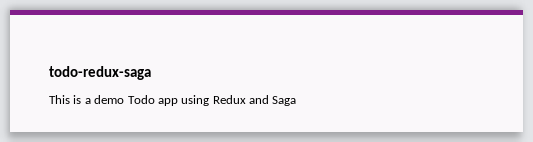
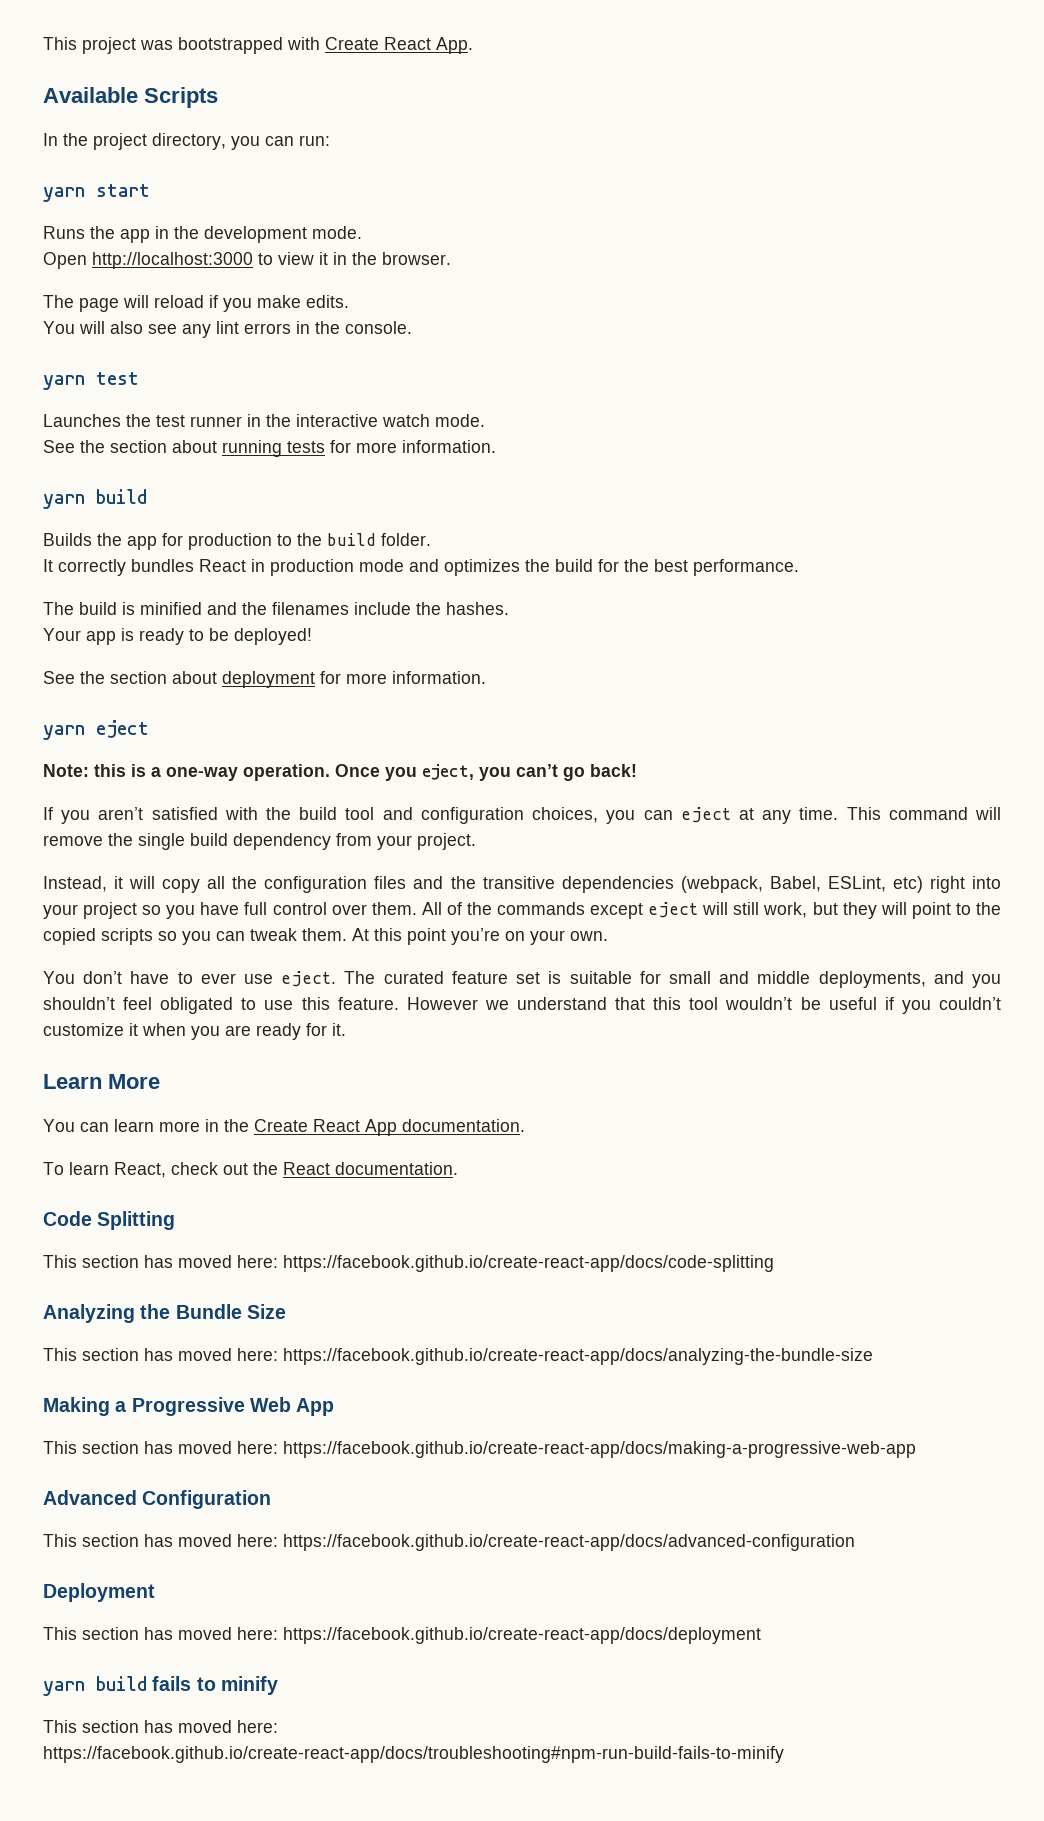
[49,66,151,80] [49,95,297,106] todo-redux-saga // This is a demo Todo app using Redux and Saga -> [43,37,473,54] [43,87,218,108] [43,133,330,150] [43,184,150,202] [43,226,362,243] [43,252,451,269] [43,295,349,312] [43,321,412,338] [43,372,139,390] [43,414,485,427] [43,440,496,457] [43,489,147,509] [43,533,431,550] [43,559,799,576] [43,602,509,615] [43,628,312,645] [43,671,486,688] [43,720,149,740] [43,764,637,781] [43,807,1002,824] [43,833,476,850] [43,876,1001,893] [43,902,1001,919] [43,928,608,945] [43,971,1002,988] [43,997,1001,1014] [43,1023,346,1040] [43,1074,160,1089] [43,1119,525,1136] [43,1162,458,1178] [43,1211,176,1230] [43,1255,774,1272] [43,1304,286,1323] [43,1348,873,1365] [43,1397,335,1416] [43,1441,916,1458] [43,1490,272,1509] [43,1534,855,1551] [43,1583,155,1602] [43,1627,761,1644] [43,1676,278,1696] [43,1720,278,1733] [43,1746,784,1763] This project was bootstrapped with Create React App. // Available Scripts // In the project directory, you can run: // yarn start // Runs the app in the development mode. // Open http://localhost:3000 to view it in the browser. // The page will reload if you make edits. // You will also see any lint errors in the console. // yarn test // Launches the test runner in the interactive watch mode. // See the section about running tests for more information. // yarn build // Builds the app for production to the build folder. // It correctly bundles React in production mode and optimizes the build for the best performance. // The build is minified and the filenames include the hashes. // Your app is ready to be deployed! // See the section about deployment for more information. // yarn eject // Note: this is a one-way operation. Once you eject, you can’t go back! // If you aren’t satisfied with the build tool and configuration choices, you can eject at any time. This command will remove the single build dependency from your project. // Instead, it will copy all the configuration files and the transitive dependencies (webpack, Babel, ESLint, etc) right into your project so you have full control over them. All of the commands except eject will still work, but they will point to the copied scripts so you can tweak them. At this point you’re on your own. // You don’t have to ever use eject. The curated feature set is suitable for small and middle deployments, and you shouldn’t feel obligated to use this feature. However we understand that this tool wouldn’t be useful if you couldn’t customize it when you are ready for it. // Learn More // You can learn more in the Create React App documentation. // To learn React, check out the React documentation. // Code Splitting // This section has moved here: https://facebook.github.io/create-react-app/docs/code-splitting // Analyzing the Bundle Size // This section has moved here: https://facebook.github.io/create-react-app/docs/analyzing-the-bundle-size // Making a Progressive Web App // This section has moved here: https://facebook.github.io/create-react-app/docs/making-a-progressive-web-app // Advanced Configuration // This section has moved here: https://facebook.github.io/create-react-app/docs/advanced-configuration // Deployment // This section has moved here: https://facebook.github.io/create-react-app/docs/deployment // yarn build fails to minify // This section has moved here: https://facebook.github.io/create-react-app/docs/troubleshooting#npm-run-build-fails-to-minify

